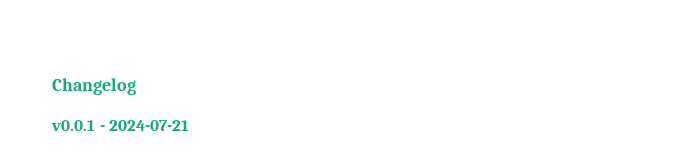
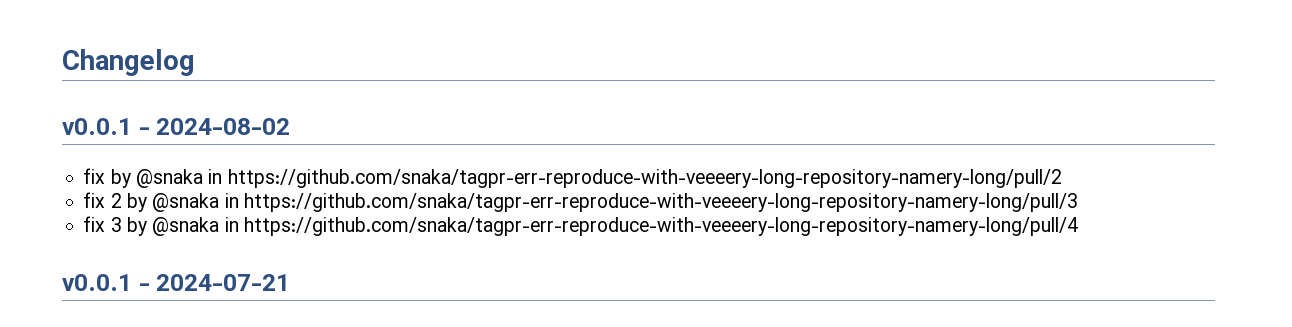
(136, 86) none -> [62,118,291,135] [83,168,1062,188] [83,192,1078,212] [83,216,1078,236] // v0.0.1 - 2024-08-02 // fix by @snaka in https://github.com/snaka/tagpr-err-reproduce-with-veeeery-long-repository-namery-long/pull/2 // fix 2 by @snaka in https://github.com/snaka/tagpr-err-reproduce-with-veeeery-long-repository-namery-long/pull/3 // fix 3 by @snaka in https://github.com/snaka/tagpr-err-reproduce-with-veeeery-long-repository-namery-long/pull/4

